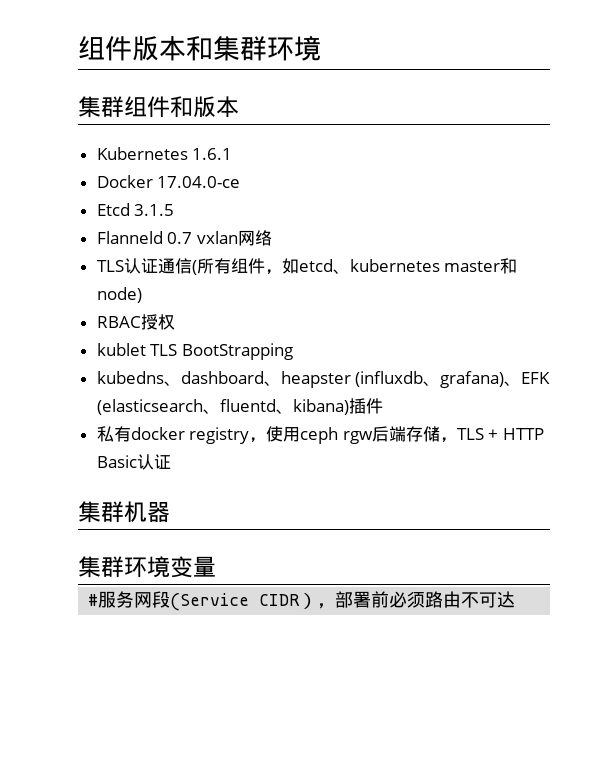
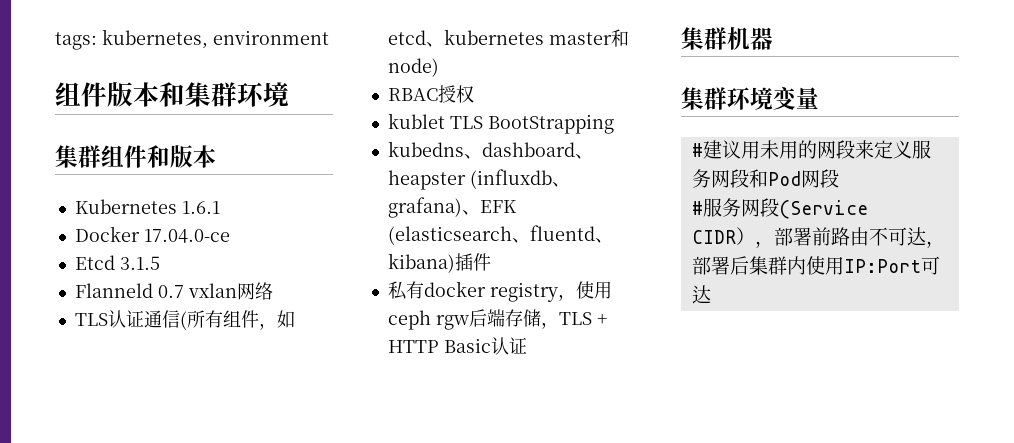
(78, 48) none -> [55,29,329,50] tags: kubernetes, environment //
(216, 566) none -> [691,140,931,159] [691,169,839,188] // #建议用未用的网段来定义服务网段和Pod网段
[389,591,426,608] 必须 -> (831, 236) none
(516, 599) none -> [925,241,945,248] [691,256,940,275] [691,285,711,304] ，部署后集群内使用IP:Port可达

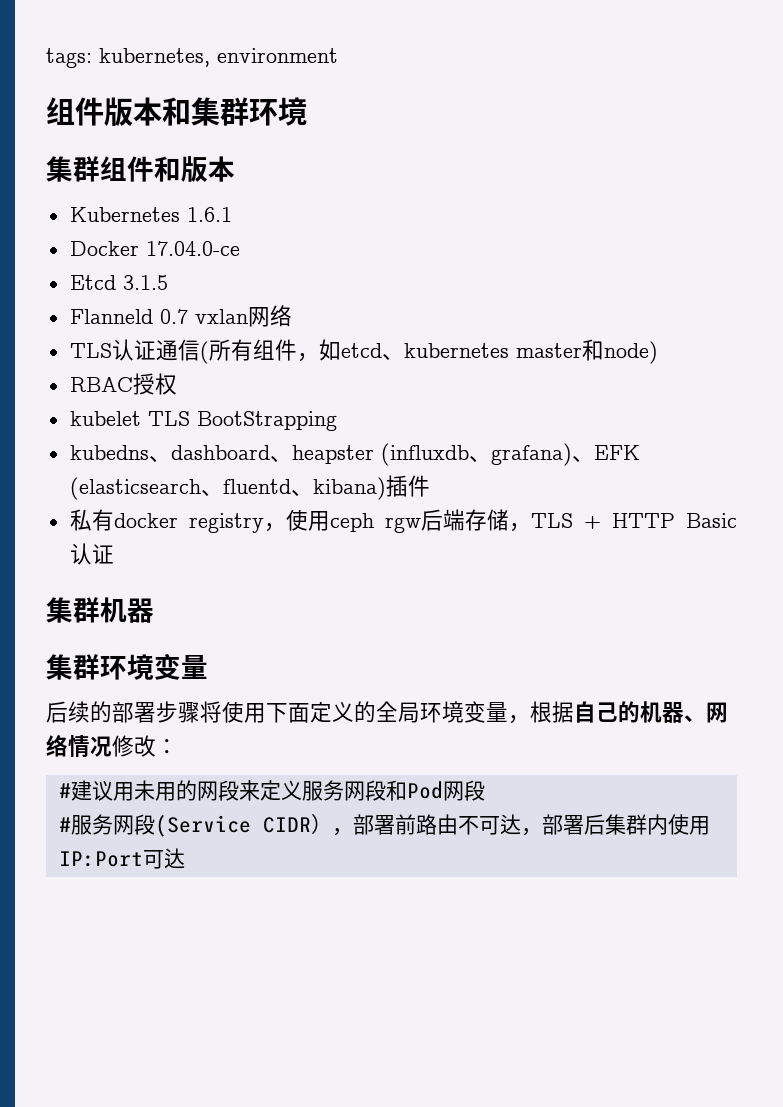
[387,113,445,129] kublet -> [69,411,141,426] kubelet
(819, 98) none -> [46,701,728,724] [46,734,178,758] // 后续的部署步骤将使用下面定义的全局环境变量，根据自己的机器、网络情况修改：

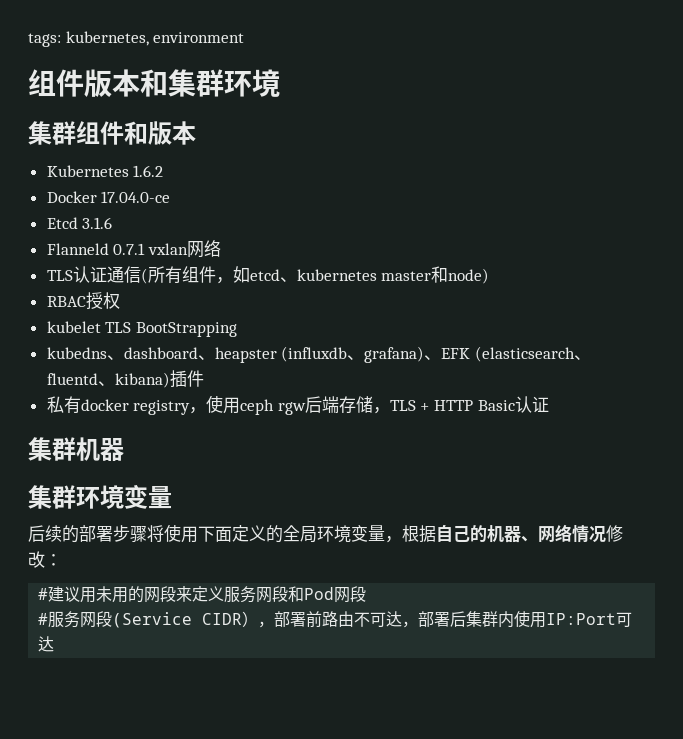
[186,207,232,222] 1.6.1 -> [133,165,164,177] 1.6.2
[122,275,168,290] 3.1.5 -> [82,217,113,229] 3.1.6
[159,309,188,324] 0.7 -> [113,243,146,255] 0.7.1

